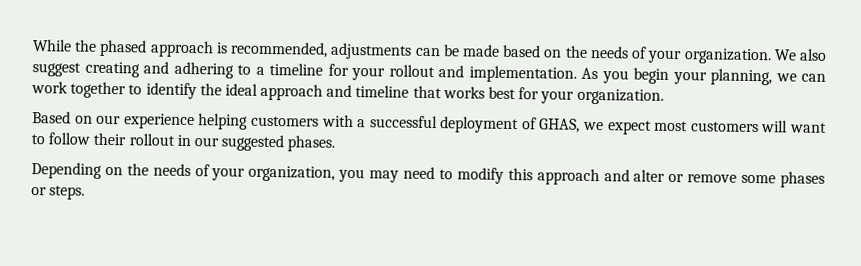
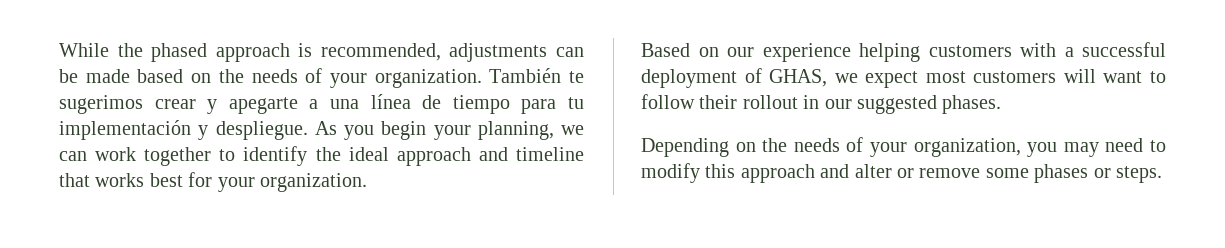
[773,48,827,61] [32,61,577,83] We also suggest creating and adhering to a timeline for your rollout and implementation. -> [489,68,584,83] [59,94,585,114] [59,120,308,140] También te sugerimos crear y apegarte a una línea de tiempo para tu implementación y despliegue.

